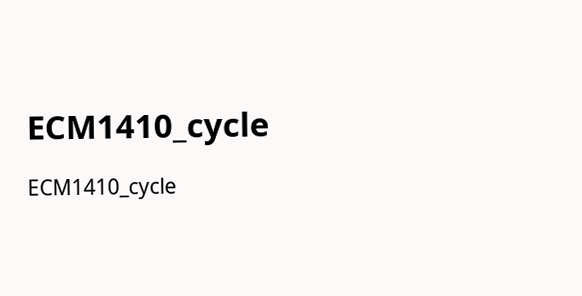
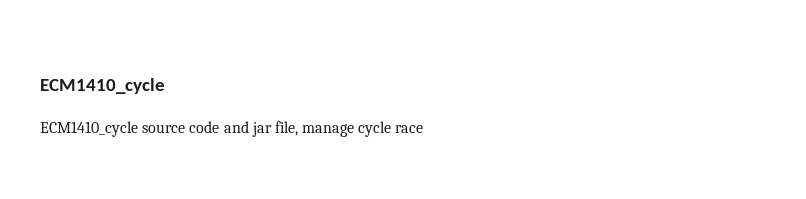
(177, 189) none -> [142,121,424,137] source code and jar file, manage cycle race

